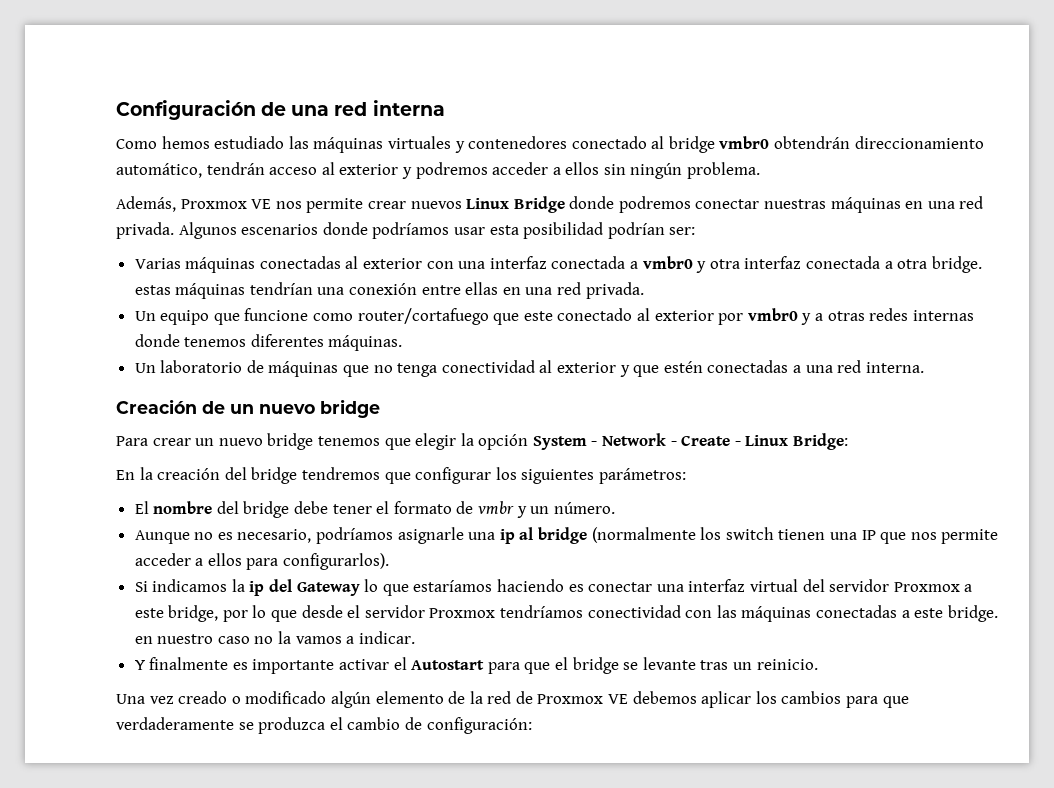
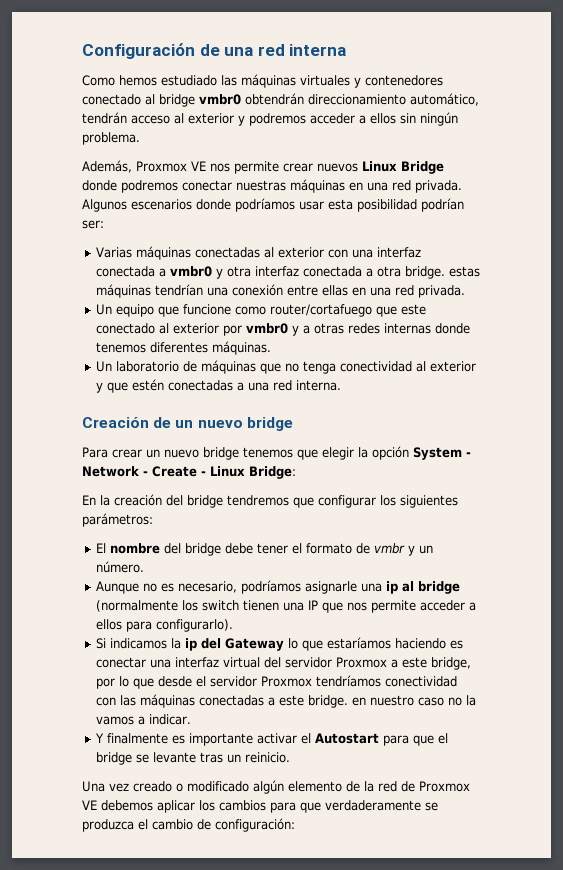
[283,553,390,570] configurarlos). -> [156,619,234,632] configurarlo).

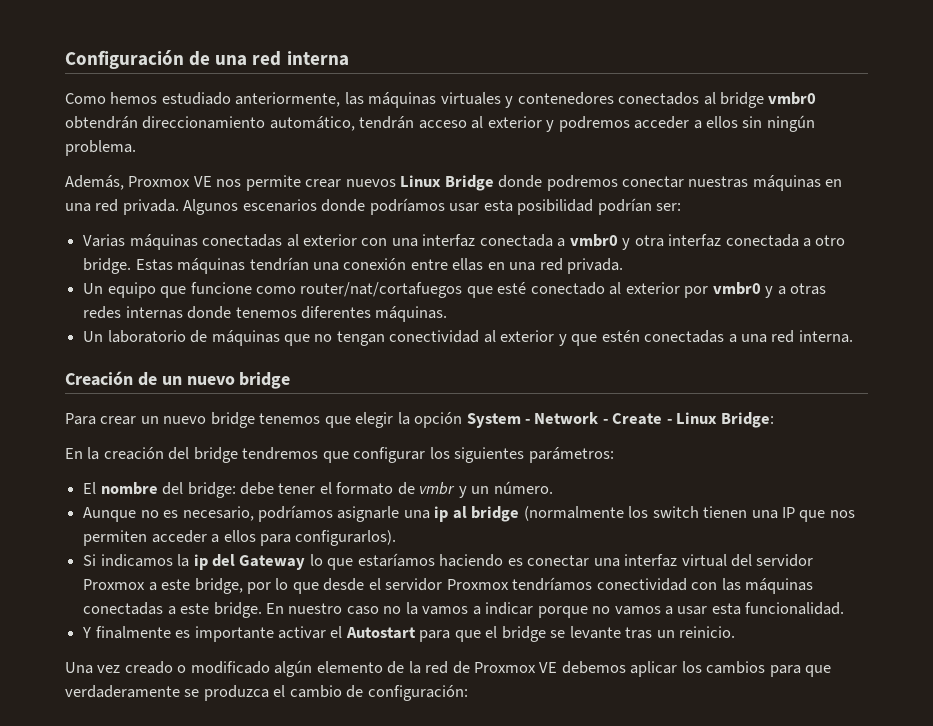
(217, 80) none -> [235,92,341,107] anteriormente,
[82,94,141,105] conectado -> [618,92,700,105] conectados
[377,266,481,279] otra bridge. estas -> [815,235,846,246] [83,258,173,274] otro bridge. Estas
[270,304,427,317] router/cortafuego que este -> [300,282,527,298] router/nat/cortafuegos que esté
[303,361,337,374] tenga -> [336,331,385,346] tengan
[185,543,222,556] bridge -> [187,482,236,498] bridge:
[371,600,417,613] permite -> [83,530,148,546] permiten
[156,619,234,632] configurarlo). -> [295,530,397,546] configurarlos).
[352,697,367,706] en -> [265,603,284,614] En
[149,714,192,725] indicar. -> [485,602,845,618] indicar porque no vamos a usar esta funcionalidad.

